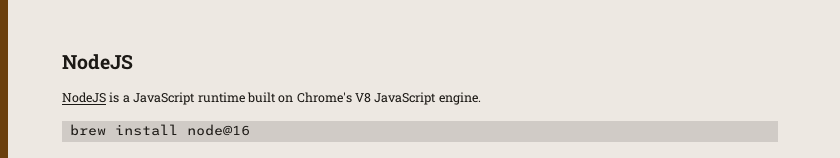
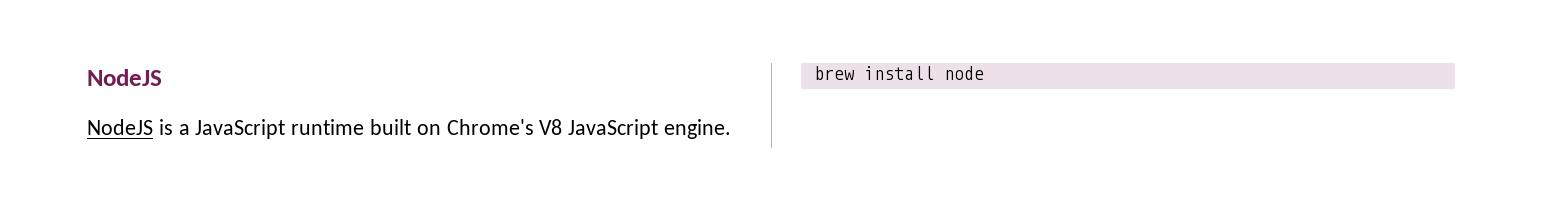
[186,124,250,136] node@16 -> [943,66,984,80] node

